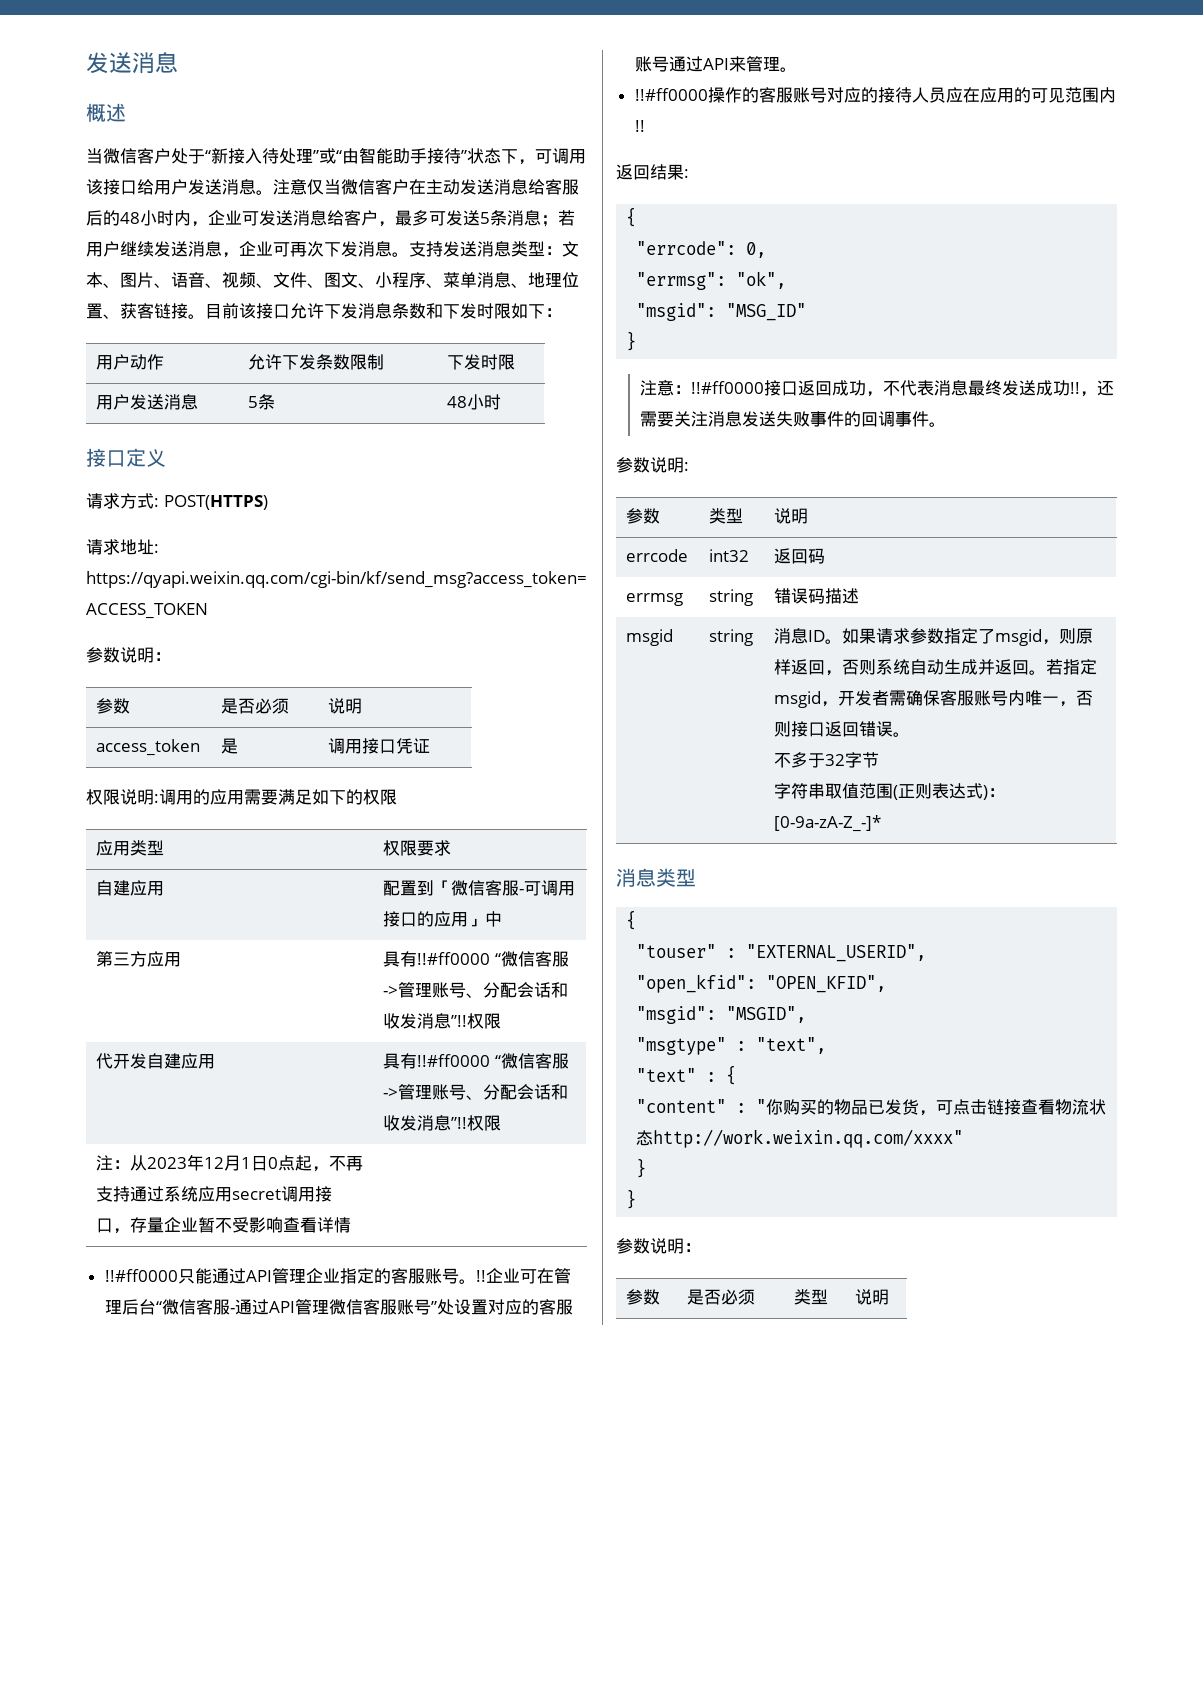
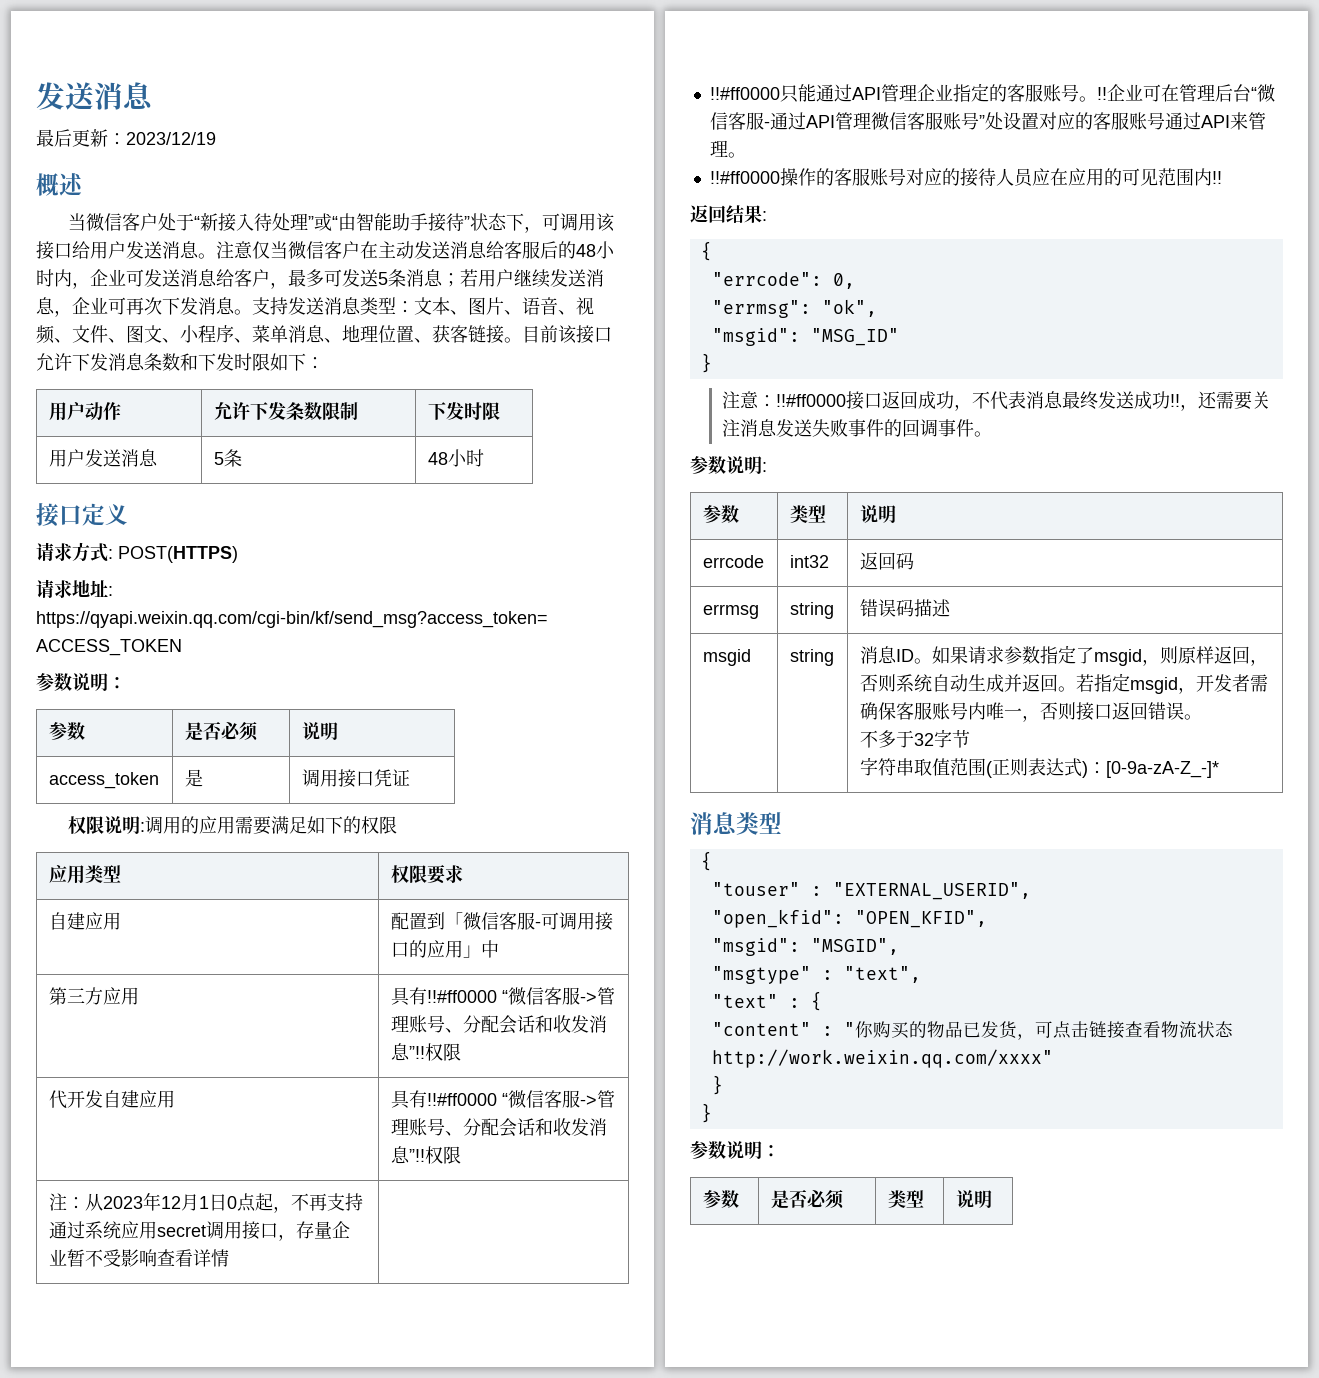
[86,52,178,74] 发送消息 -> [36,82,154,110] [36,129,216,147] 发送消息 // 最后更新：2023/12/19

